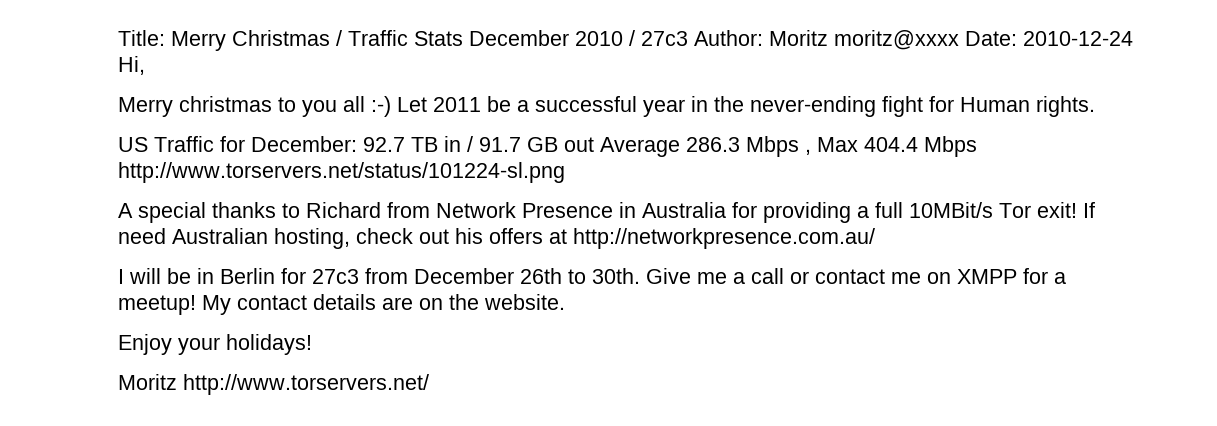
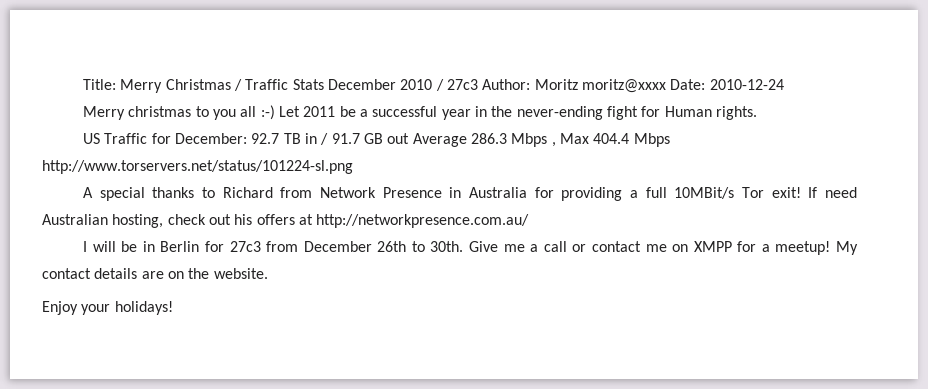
[118,56,145,75] Hi, -> (784, 84) none
[118,374,429,395] // Moritz http://www.torservers.net/ -> (173, 308) none

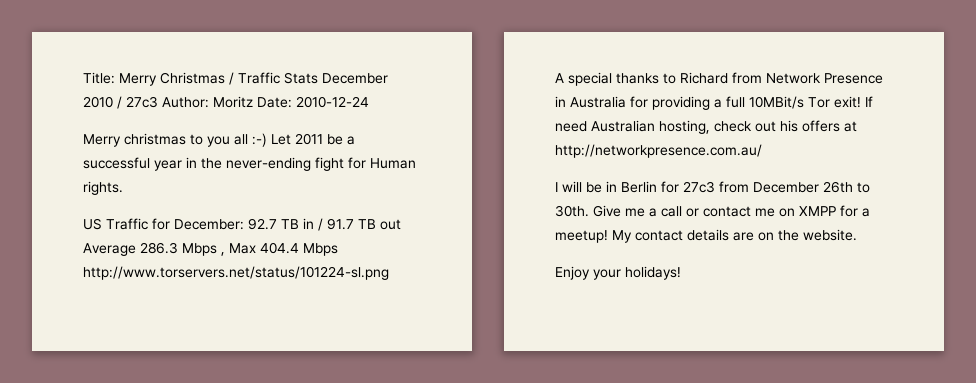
[581,79,666,93] moritz@xxxx -> (253, 102) none
[363,133,383,144] GB -> [358,219,376,229] TB

